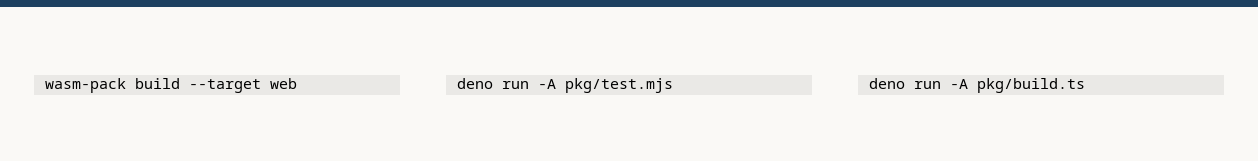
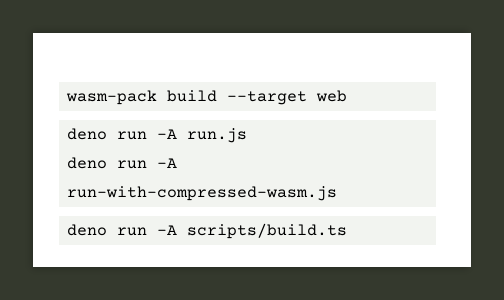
[564,78,673,93] [868,78,1085,93] pkg/test.mjs // deno run -A pkg/build.ts -> [187,128,248,143] [67,157,178,169] [67,186,338,201] [67,223,348,239] run.js // deno run -A run-with-compressed-wasm.js // deno run -A scripts/build.ts

